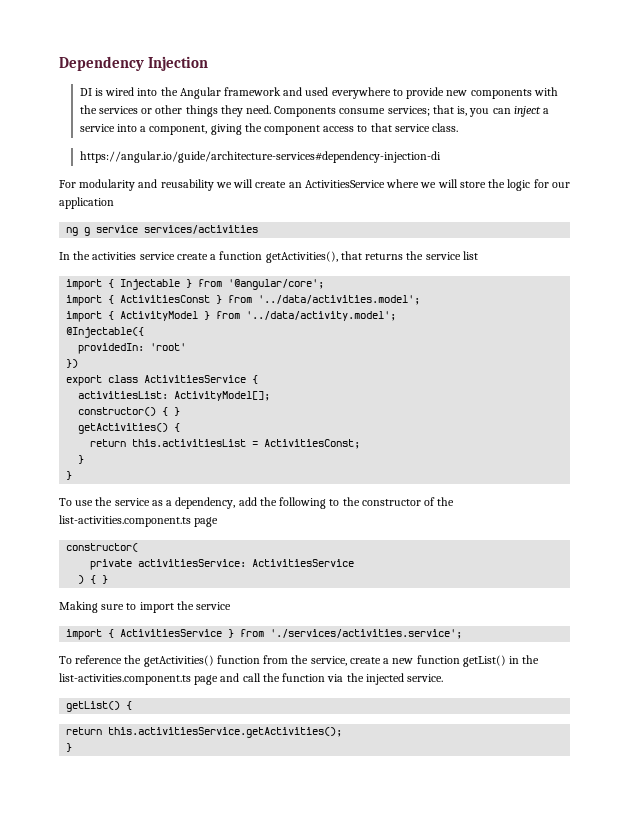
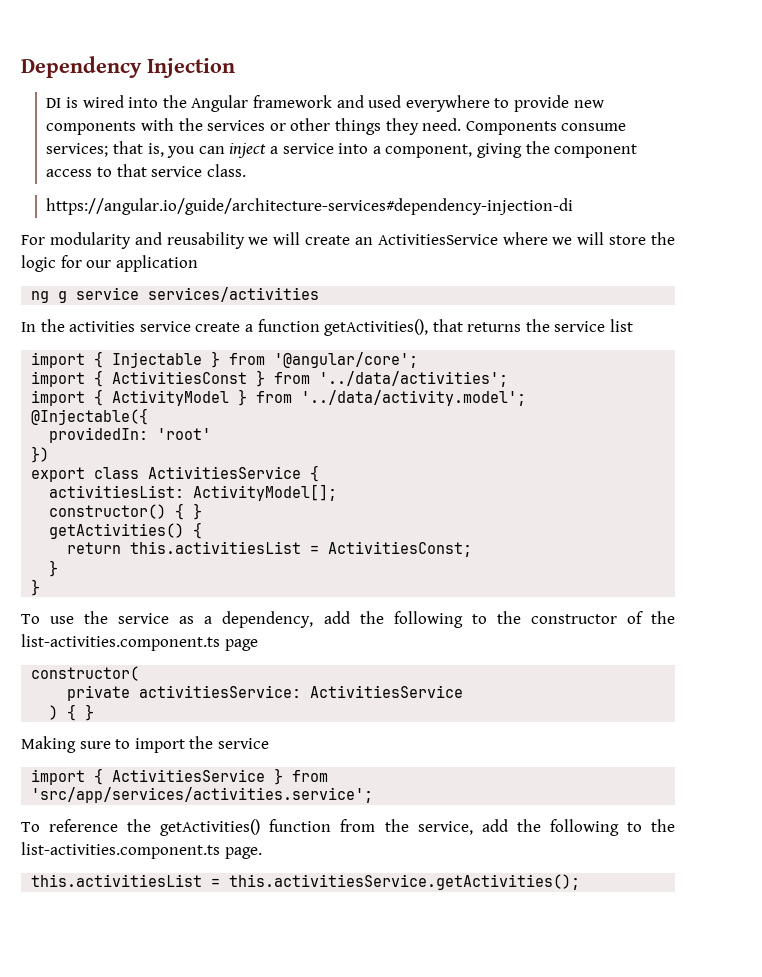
[258,295,421,305] '../data/activities.model'; -> [319,371,509,387] '../data/activities';
[270,629,463,639] './services/activities.service'; -> [31,787,374,803] 'src/app/services/activities.service';
[349,655,540,667] [59,673,444,685] [66,701,133,712] [66,727,103,735] create a new function getList() in the list-activities.component.ts page and call the function via the injected service. // getList() { // return -> [481,819,675,836] [21,842,262,859] [31,874,221,887] add the following to the list-activities.component.ts page. // this.activitiesList =
[66,743,73,752] // } -> (581, 882) none

